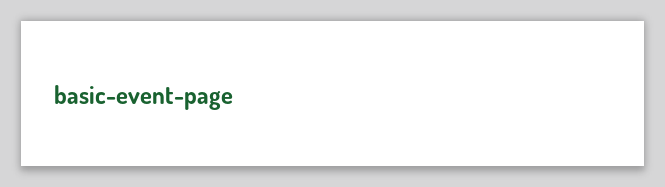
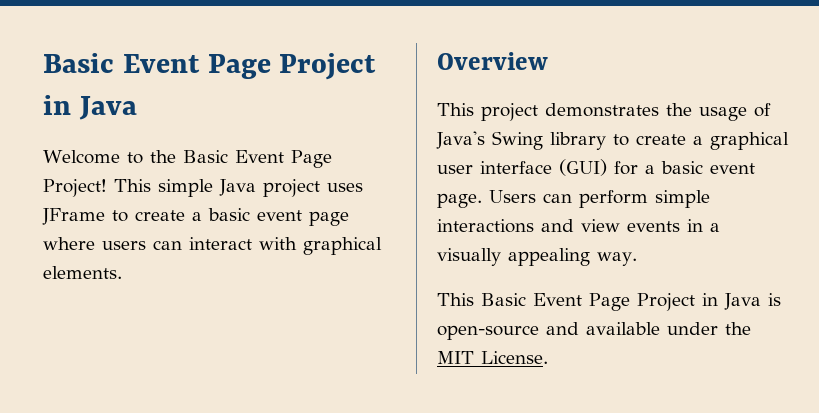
[54,85,233,110] basic-event-page -> [43,53,377,80] [43,95,137,120] [43,150,332,168] [43,179,363,197] [42,208,349,226] [43,237,382,255] [43,266,122,279] [437,52,548,70] [437,103,771,121] [436,131,789,150] [437,159,755,176] [437,190,710,208] [437,219,720,233] [437,248,637,266] [437,293,781,311] [437,322,751,340] [437,351,548,364] Basic Event Page Project in Java // Welcome to the Basic Event Page Project! This simple Java project uses JFrame to create a basic event page where users can interact with graphical elements. // Overview // This project demonstrates the usage of Java's Swing library to create a graphical user interface (GUI) for a basic event page. Users can perform simple interactions and view events in a visually appealing way. // This Basic Event Page Project in Java is open-source and available under the MIT License.

